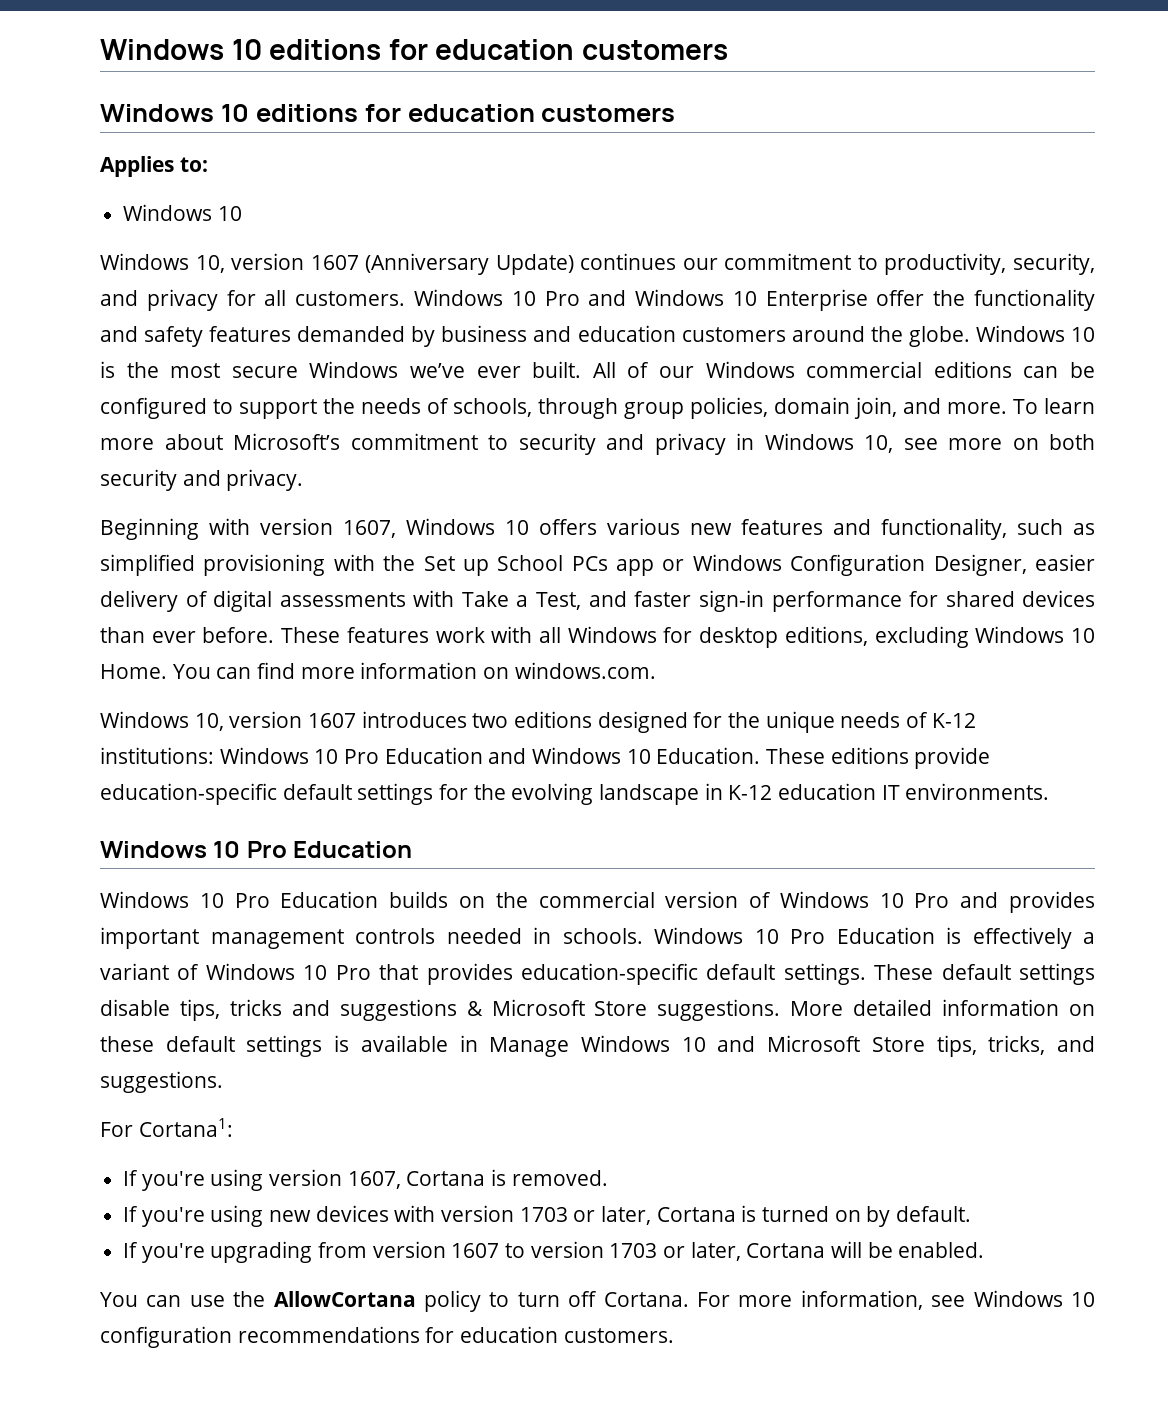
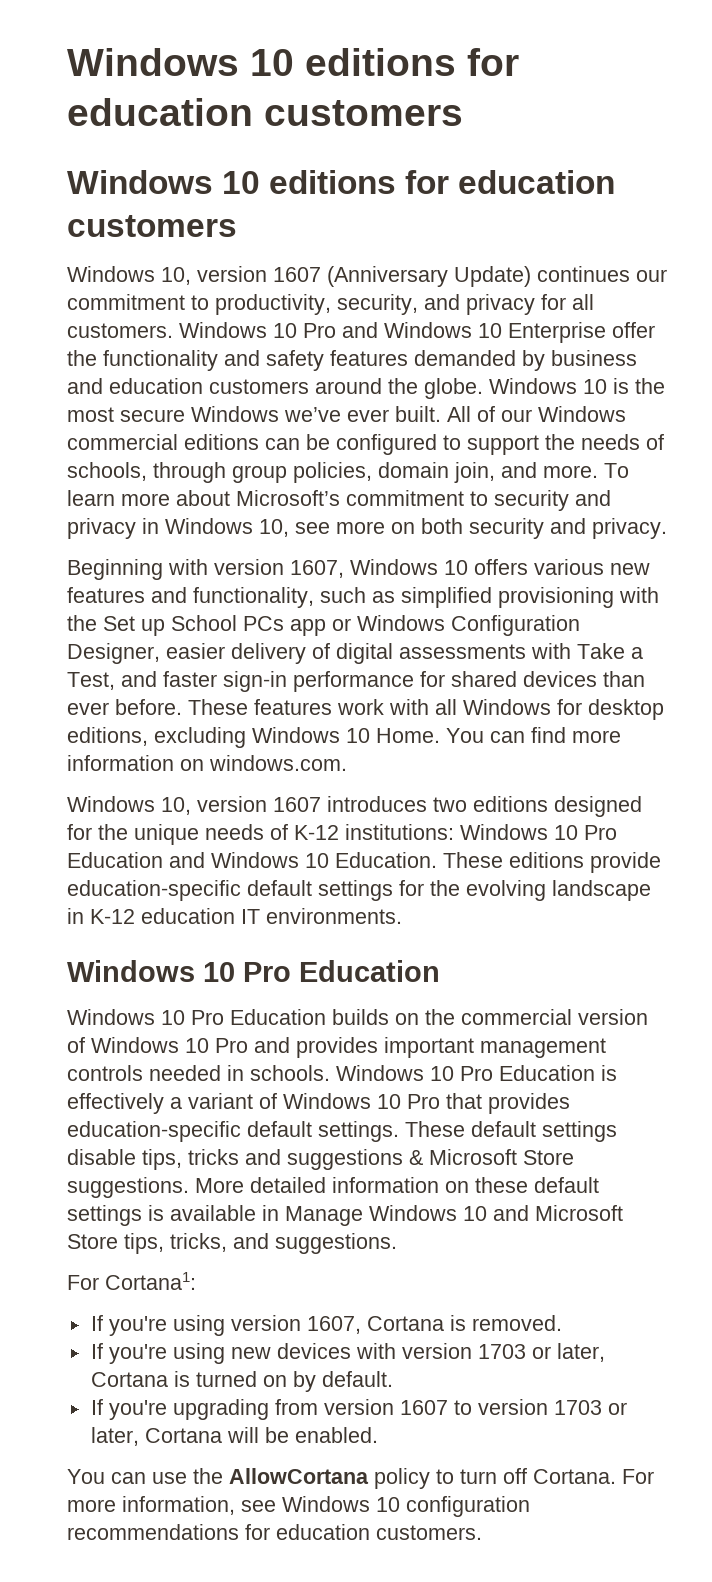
[100,156,208,177] [123,204,242,221] // Applies to: // Windows 10 -> (237, 226) none

